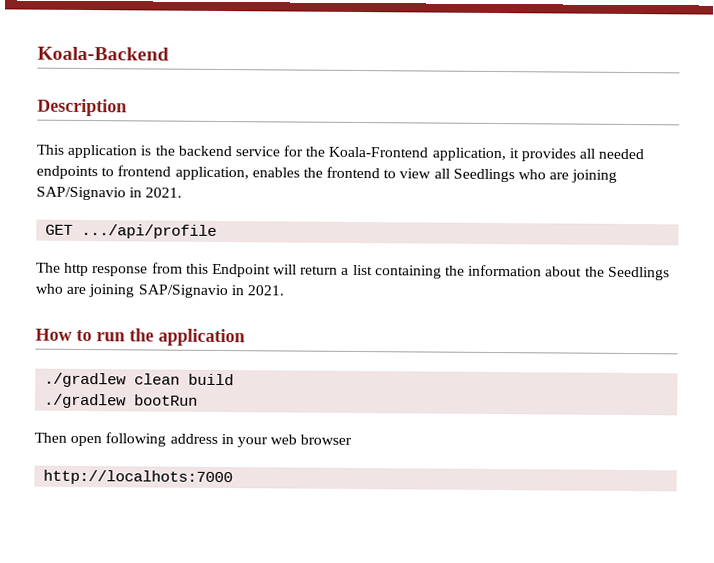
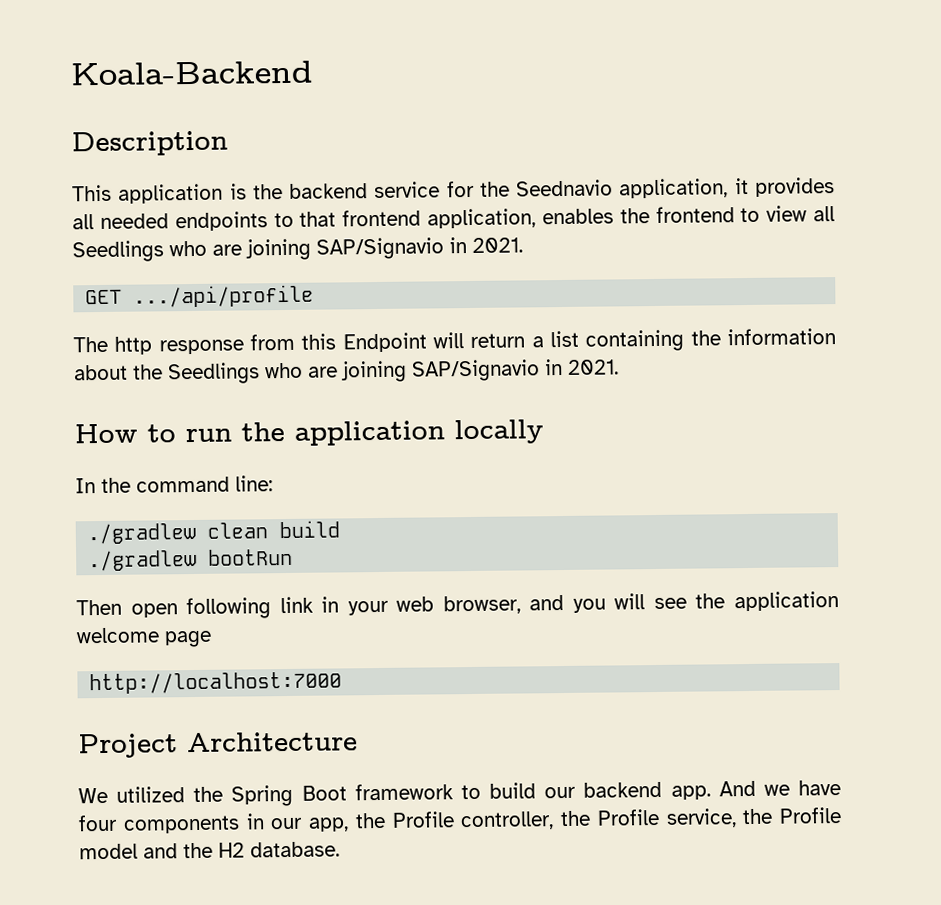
[328,146,429,158] Koala-Frontend -> [516,179,614,197] Seednavio
(115, 172) none -> [299,211,337,227] that
(245, 337) none -> [454,419,544,445] [75,475,273,494] locally // In the command line:
[169,433,218,444] address -> [279,596,314,614] link
[300,434,353,445] [43,469,234,486] browser // http://localhots:7000 -> [442,591,840,615] [76,627,212,648] [89,671,343,695] [78,731,358,759] [78,780,841,807] [78,807,842,834] [79,841,340,860] browser, and you will see the application welcome page // http://localhost:7000 // Project Architecture // We utilized the Spring Boot framework to build our backend app. And we have four components in our app, the Profile controller, the Profile service, the Profile model and the H2 database.

